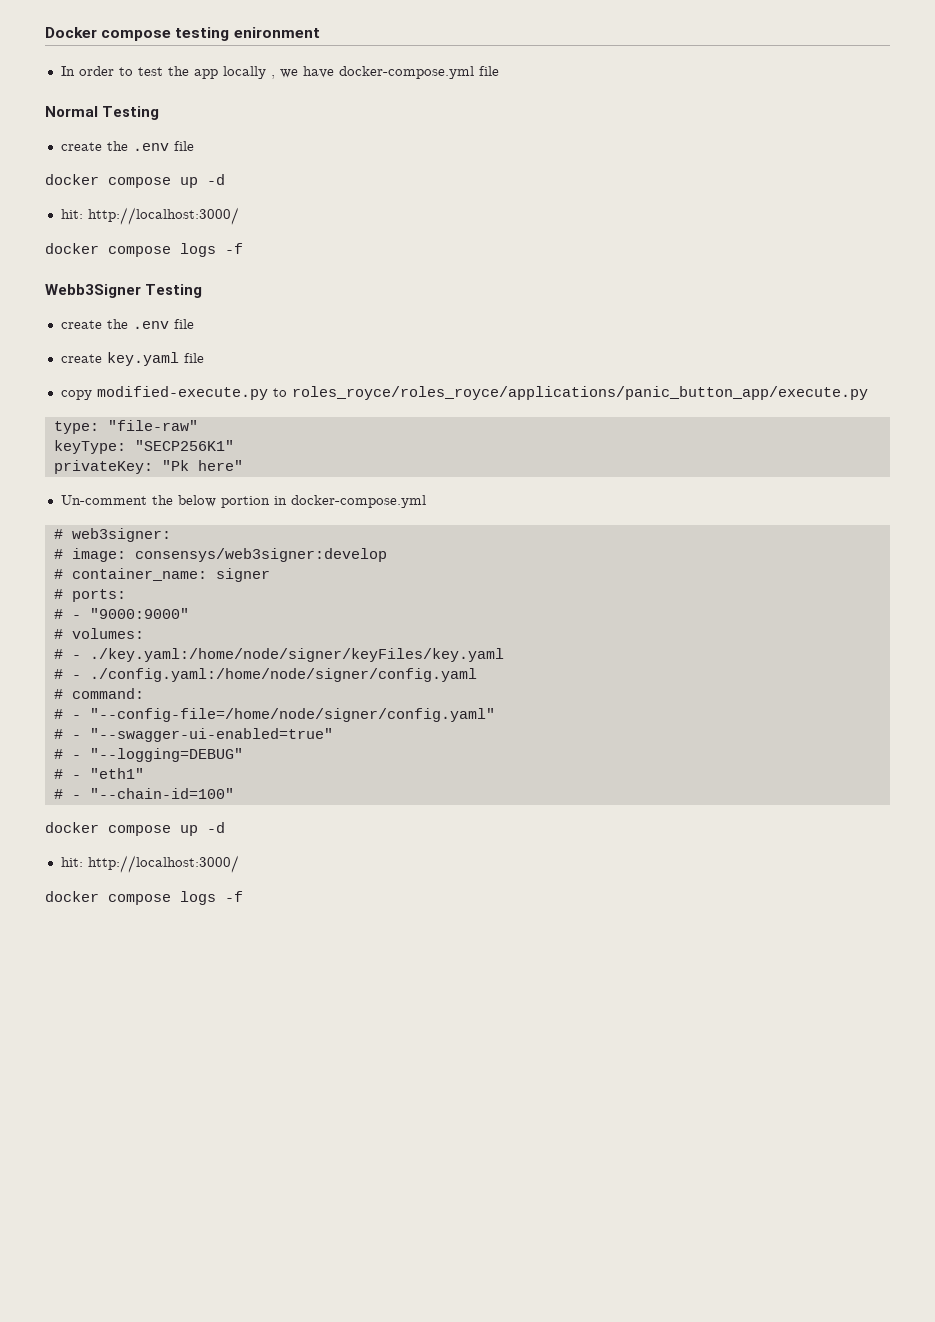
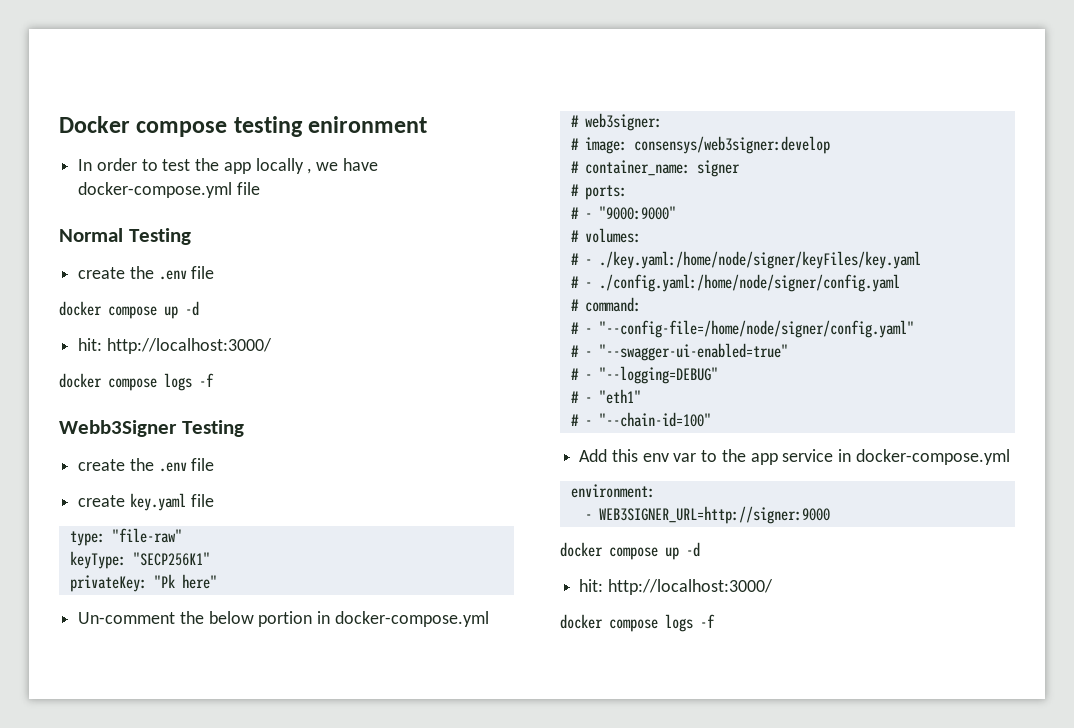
[60,386,868,400] // copy modified-execute.py to roles_royce/roles_royce/applications/panic_button_app/execute.py -> (214, 500) none
(234, 793) none -> [579,449,1010,465] [570,484,655,498] [584,506,830,524] // Add this env var to the app service in docker-compose.yml // environment: // - WEB3SIGNER_URL=http://signer:9000

